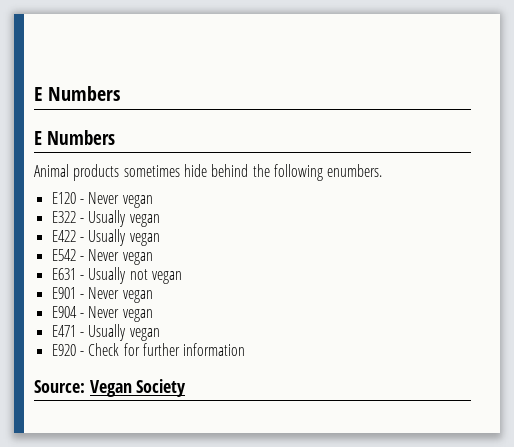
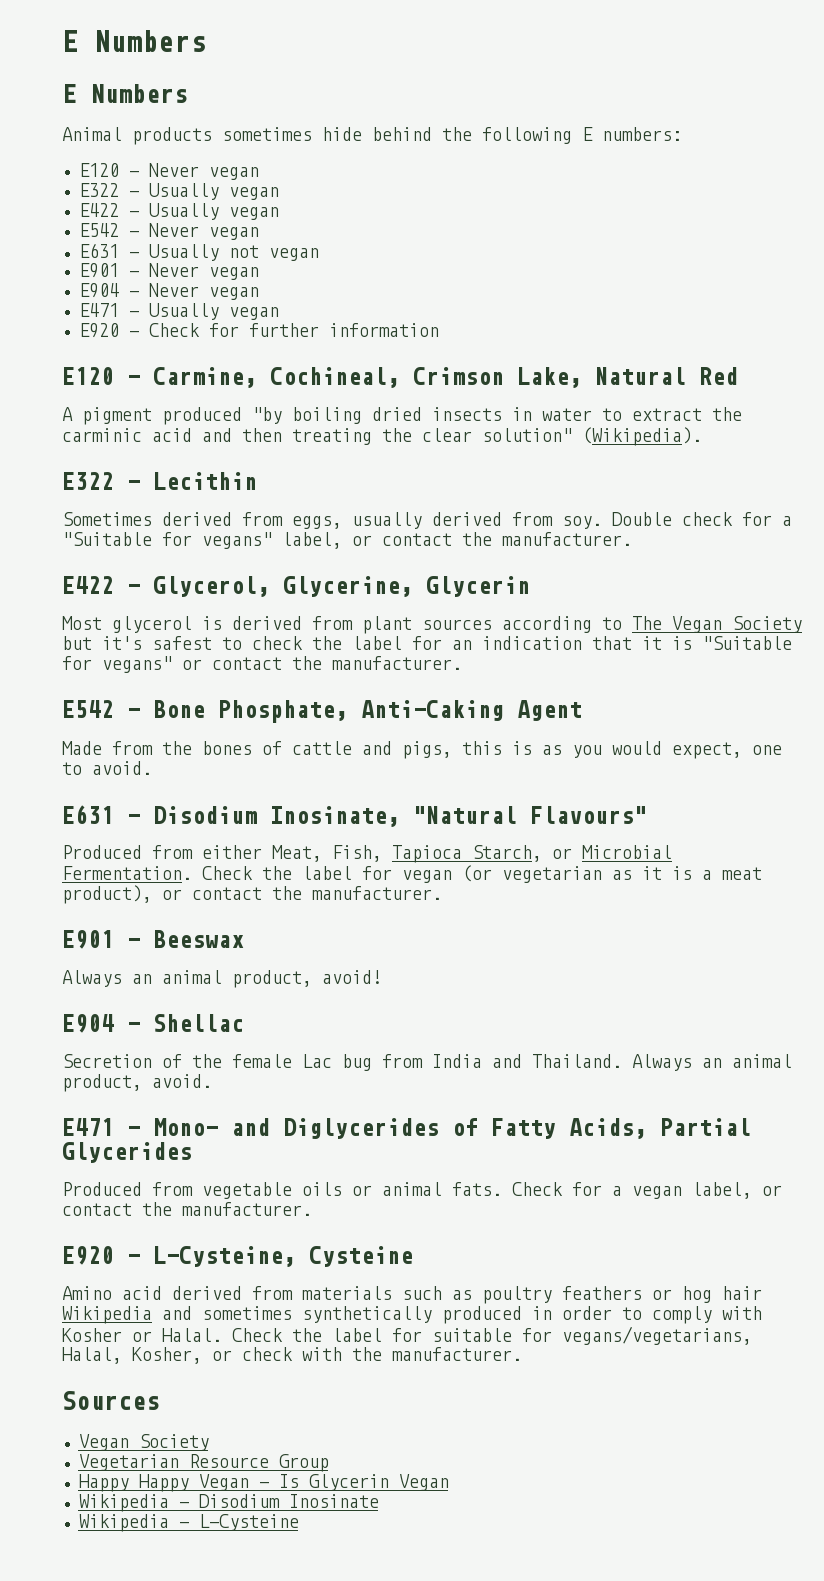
[327,164,383,177] enumbers. -> [582,127,682,141] E numbers:
[34,379,187,397] Source: Vegan Society -> [62,367,738,388] [62,407,742,425] [62,427,702,446] [62,472,257,490] [62,512,792,529] [62,532,632,549] [62,576,530,597] [62,616,802,634] [62,636,792,650] [62,656,462,673] [62,700,582,723] [62,741,782,759] [62,761,152,775] [62,805,647,827] [62,845,672,863] [62,865,762,883] [62,885,442,904] [62,930,244,949] [62,970,382,988] [62,1014,244,1033] [62,1054,792,1071] [62,1074,212,1092] [62,1118,751,1139] [62,1142,192,1163] [62,1182,782,1199] [62,1202,312,1216] [62,1246,413,1267] [62,1286,762,1304] [62,1306,762,1324] [62,1326,752,1345] [62,1347,522,1364] [62,1391,160,1410] [78,1434,209,1451] [78,1454,329,1472] [78,1474,449,1492] [78,1494,379,1512] [78,1514,299,1532] E120 - Carmine, Cochineal, Crimson Lake, Natural Red // A pigment produced "by boiling dried insects in water to extract the carminic acid and then treating the clear solution" (Wikipedia). // E322 - Lecithin // Sometimes derived from eggs, usually derived from soy. Double check for a "Suitable for vegans" label, or contact the manufacturer. // E422 - Glycerol, Glycerine, Glycerin // Most glycerol is derived from plant sources according to The Vegan Society but it's safest to check the label for an indication that it is "Suitable for vegans" or contact the manufacturer. // E542 - Bone Phosphate, Anti-Caking Agent // Made from the bones of cattle and pigs, this is as you would expect, one to avoid. // E631 - Disodium Inosinate, "Natural Flavours" // Produced from either Meat, Fish, Tapioca Starch, or Microbial Fermentation. Check the label for vegan (or vegetarian as it is a meat product), or contact the manufacturer. // E901 - Beeswax // Always an animal product, avoid! // E904 - Shellac // Secretion of the female Lac bug from India and Thailand. Always an animal product, avoid. // E471 - Mono- and Diglycerides of Fatty Acids, Partial Glycerides // Produced from vegetable oils or animal fats. Check for a vegan label, or contact the manufacturer. // E920 - L-Cysteine, Cysteine // Amino acid derived from materials such as poultry feathers or hog hair Wikipedia and sometimes synthetically produced in order to comply with Kosher or Halal. Check the label for suitable for vegans/vegetarians, Halal, Kosher, or check with the manufacturer. // Sources // Vegan Society // Vegetarian Resource Group // Happy Happy Vegan - Is Glycerin Vegan // Wikipedia - Disodium Inosinate // Wikipedia - L-Cysteine

